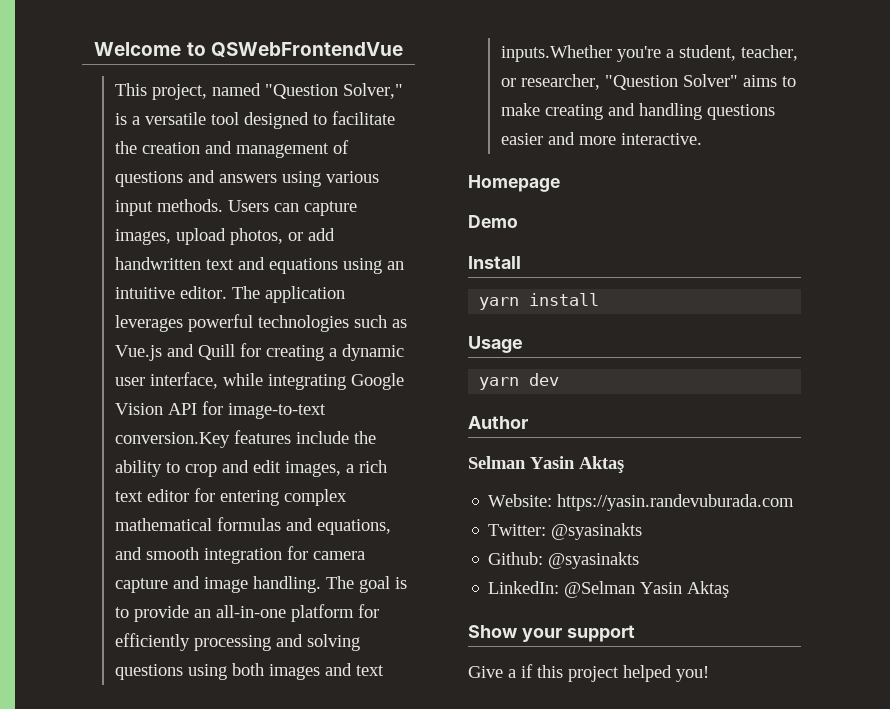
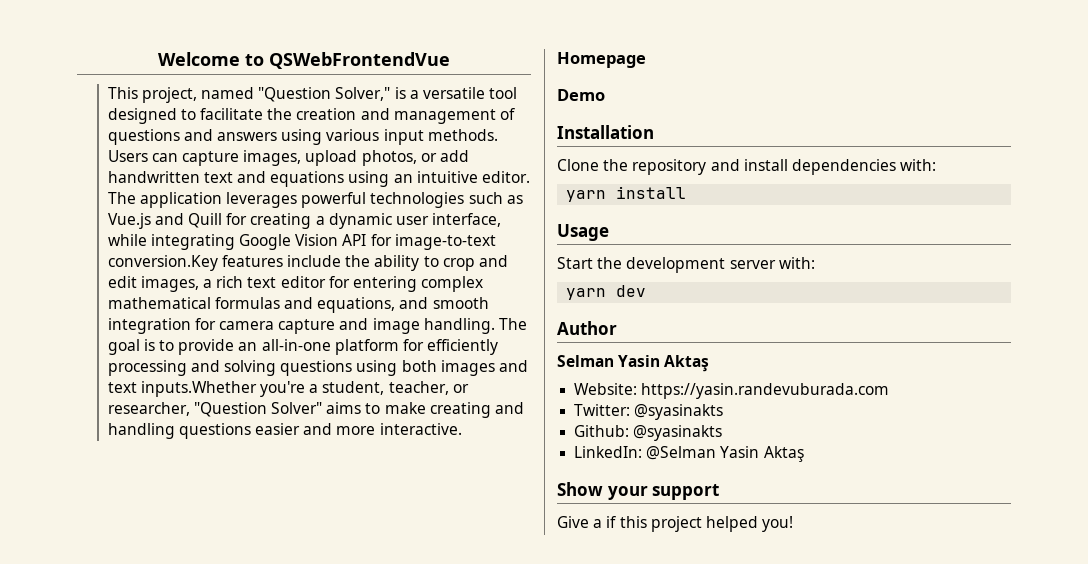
[468,256,521,269] [479,293,600,310] [468,336,523,353] Install // yarn install // Usage -> [557,125,654,139] [557,159,937,175] [566,186,687,202] [557,224,609,241] [557,257,815,273] Installation // Clone the repository and install dependencies with: // yarn install // Usage // Start the development server with:

